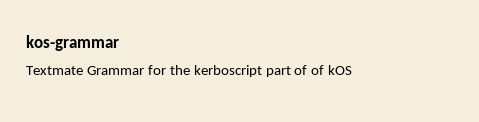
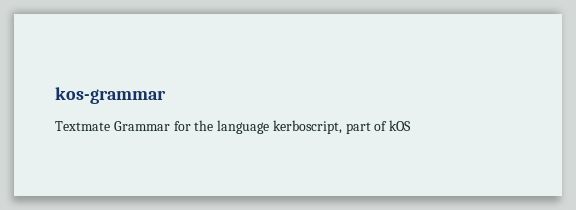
[193,65,262,77] kerboscript -> [217,120,342,134] language kerboscript,
[311,65,325,75] of -> (388, 126) none

